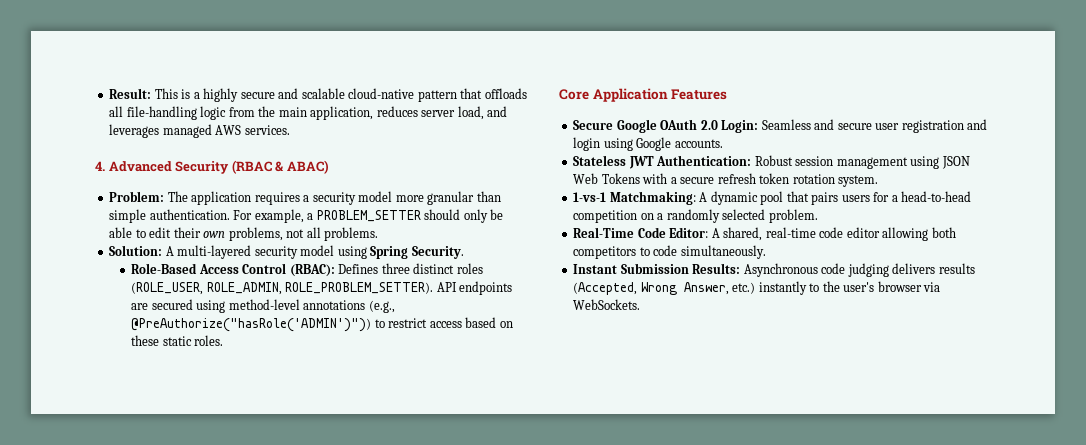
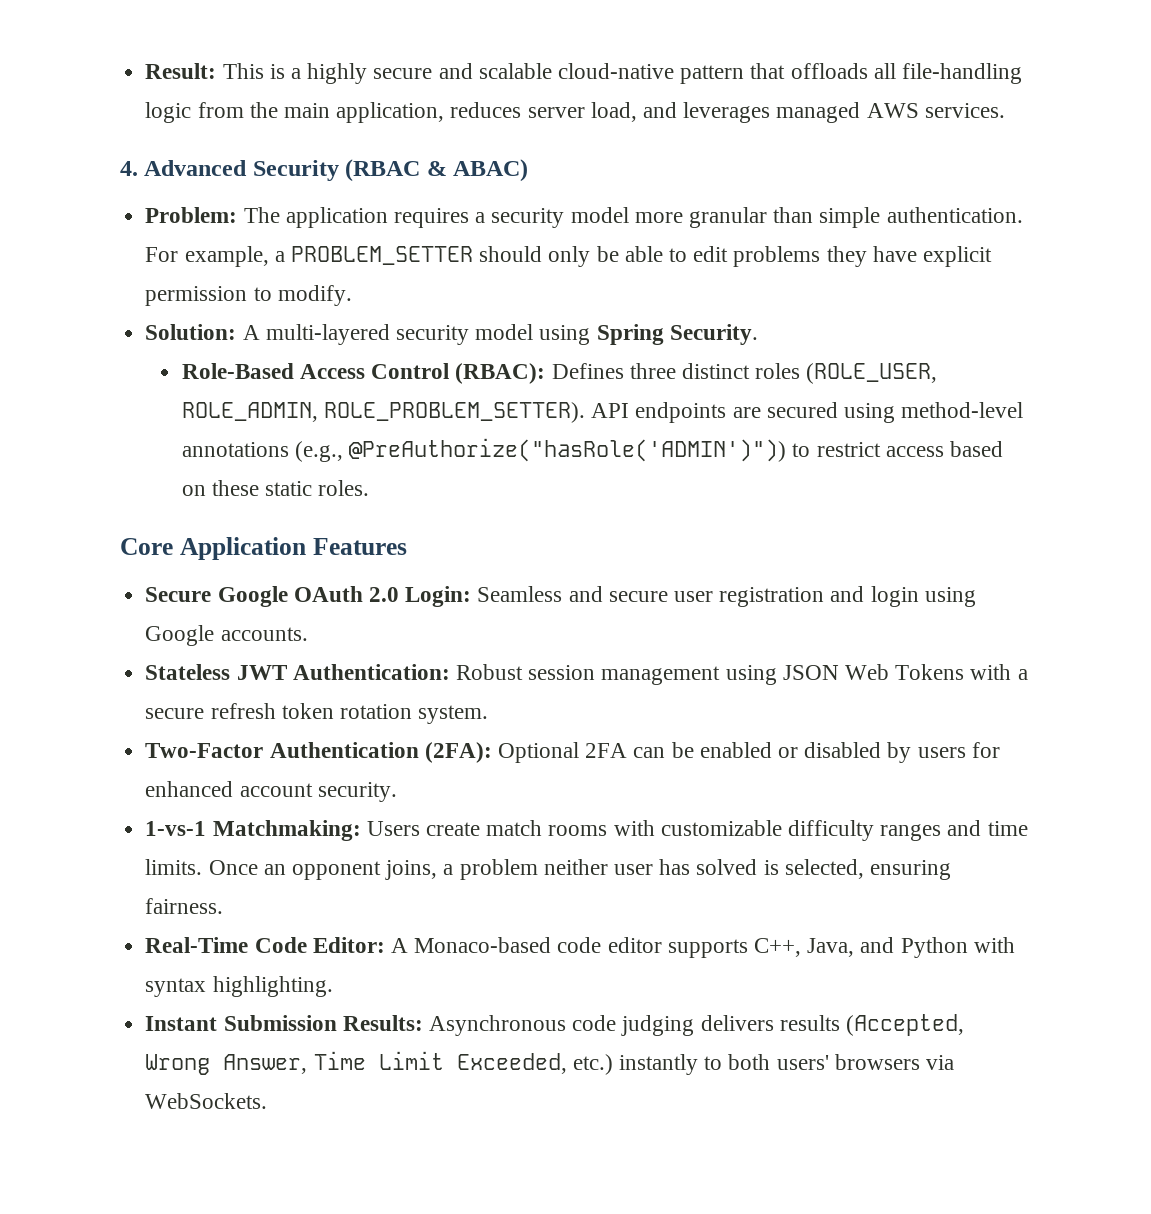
[173,227,379,241] their own problems, not all problems. -> [733,246,993,267] [145,285,352,306] problems they have explicit permission to modify.
[573,191,972,205] [573,209,818,223] [573,227,956,241] [573,245,766,259] 1-vs-1 Matchmaking: A dynamic pool that pairs users for a head-to-head competition on a randomly selected problem. // Real-Time Code Editor: A shared, real-time code editor allowing both competitors to code simultaneously. -> [145,742,1000,763] [145,781,397,802] [145,820,1028,841] [145,859,952,880] [145,898,224,914] [145,937,1015,958] [145,976,333,997] Two-Factor Authentication (2FA): Optional 2FA can be enabled or disabled by users for enhanced account security. // 1-vs-1 Matchmaking: Users create match rooms with customizable difficulty ranges and time limits. Once an opponent joins, a problem neither user has solved is selected, ensuring fairness. // Real-Time Code Editor: A Monaco-based code editor supports C++, Java, and Python with syntax highlighting.
[732,281,922,295] etc.) instantly to the user's browser -> [313,1051,920,1075] Time Limit Exceeded, etc.) instantly to both users' browsers

